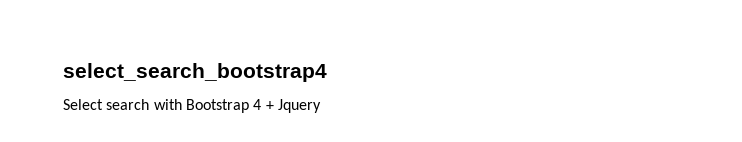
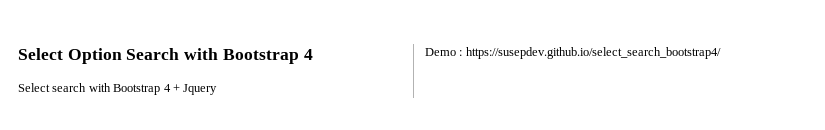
[63,63,327,82] select_search_bootstrap4 -> [18,48,313,64] Select Option Search with Bootstrap 4
(321, 106) none -> [425,47,721,59] // Demo : https://susepdev.github.io/select_search_bootstrap4/

